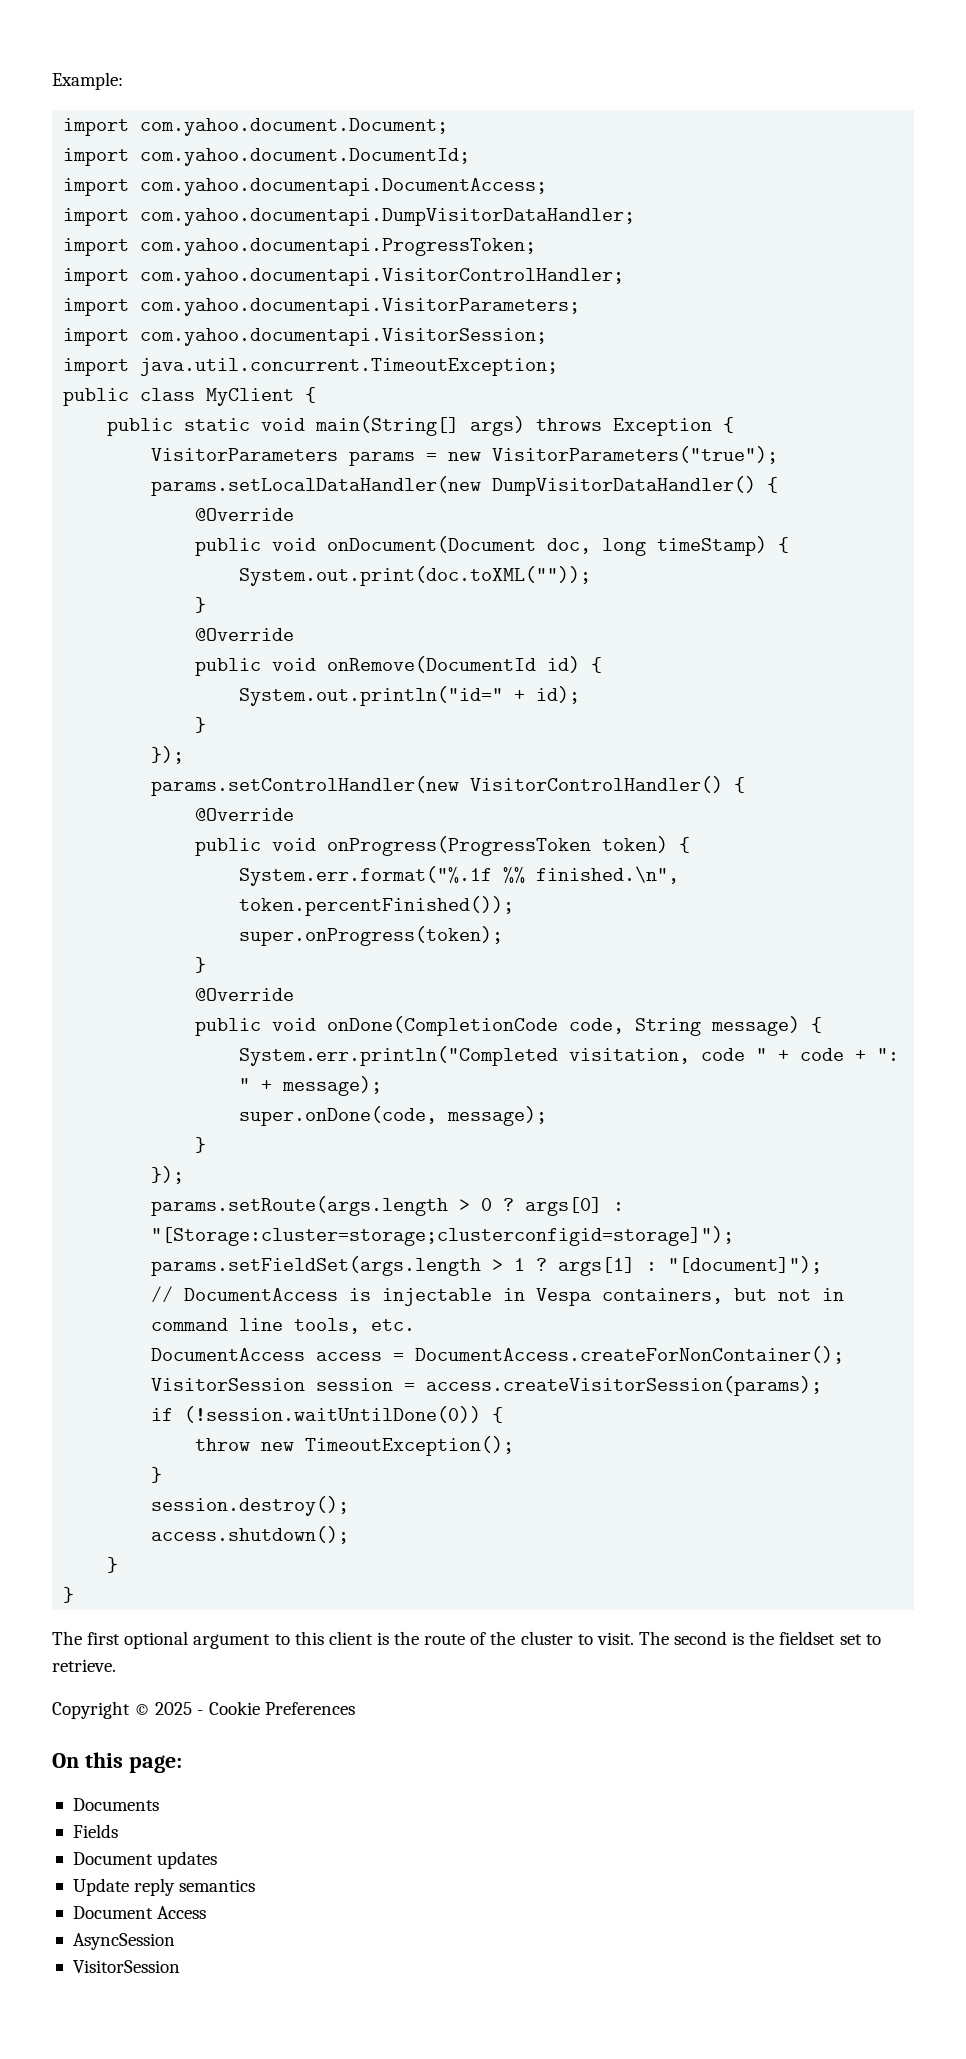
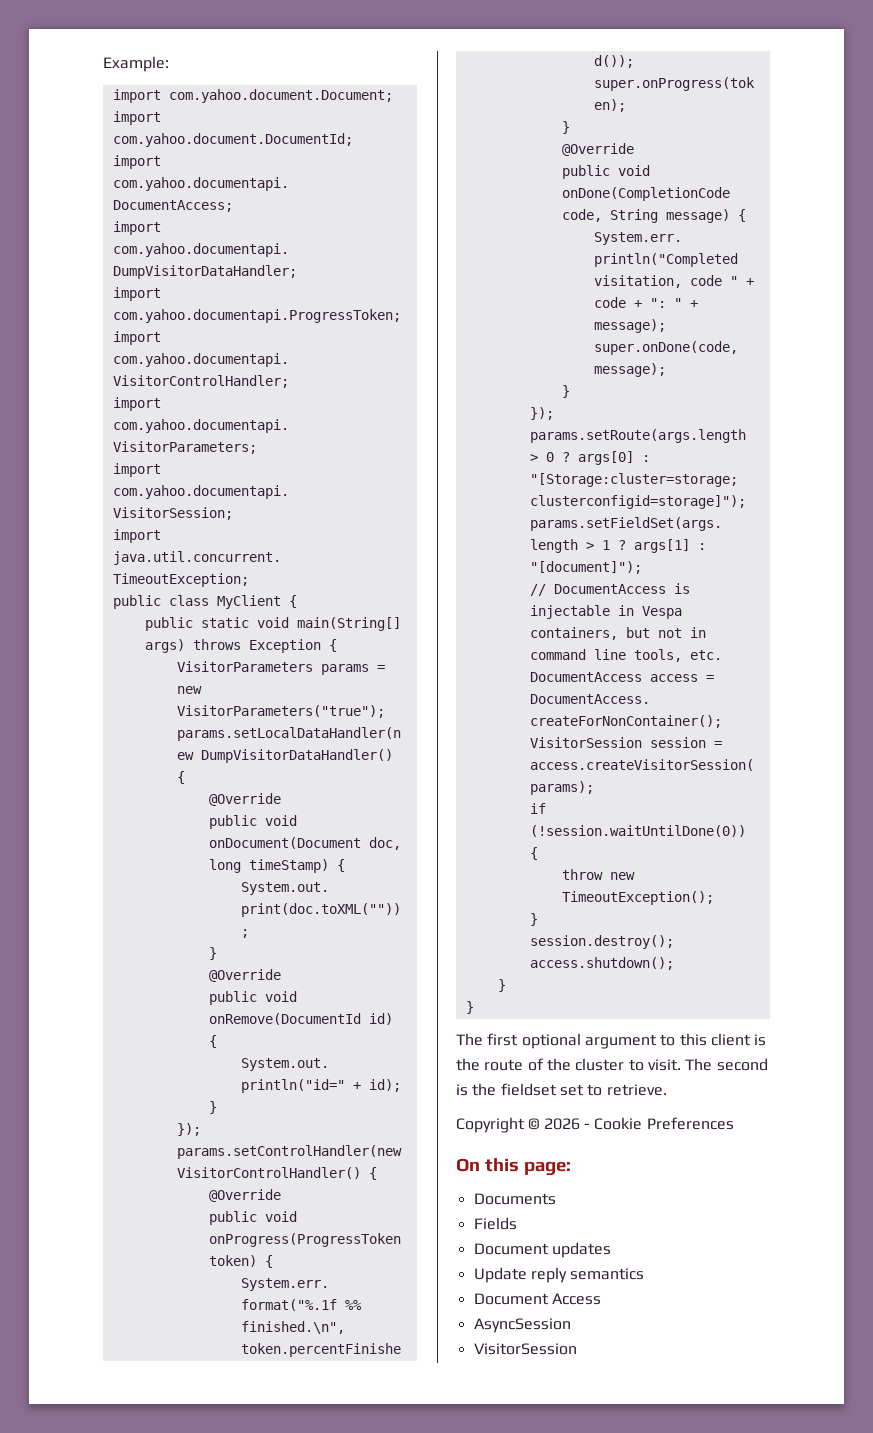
[155,1702,193,1715] 2025 -> [543,1118,580,1130] 2026

